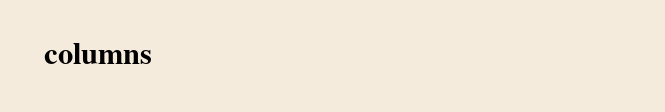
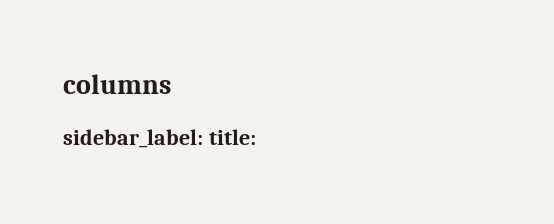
(152, 53) none -> [63,129,256,148] // sidebar_label: title:

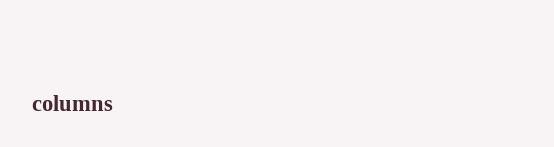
[63,129,256,148] // sidebar_label: title: -> (113, 103) none

